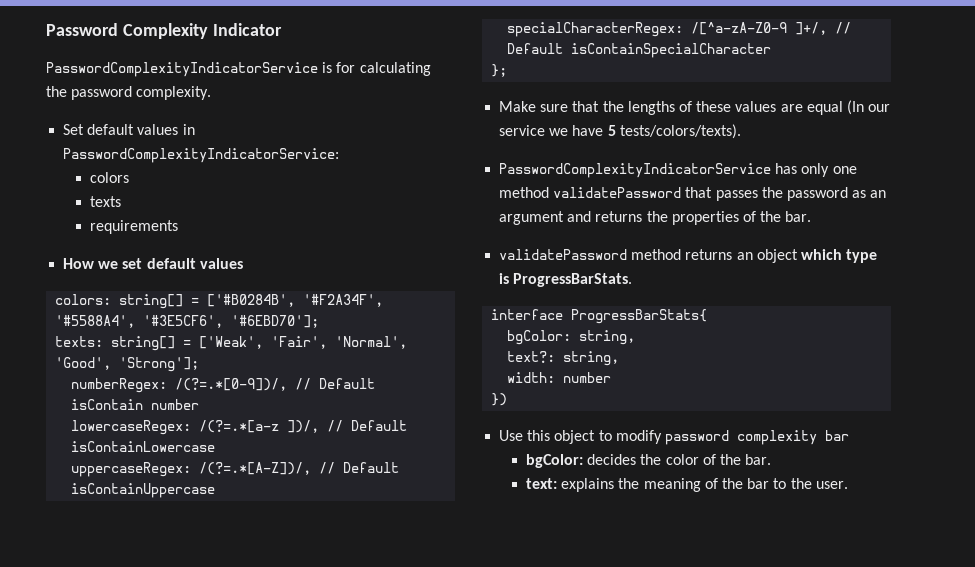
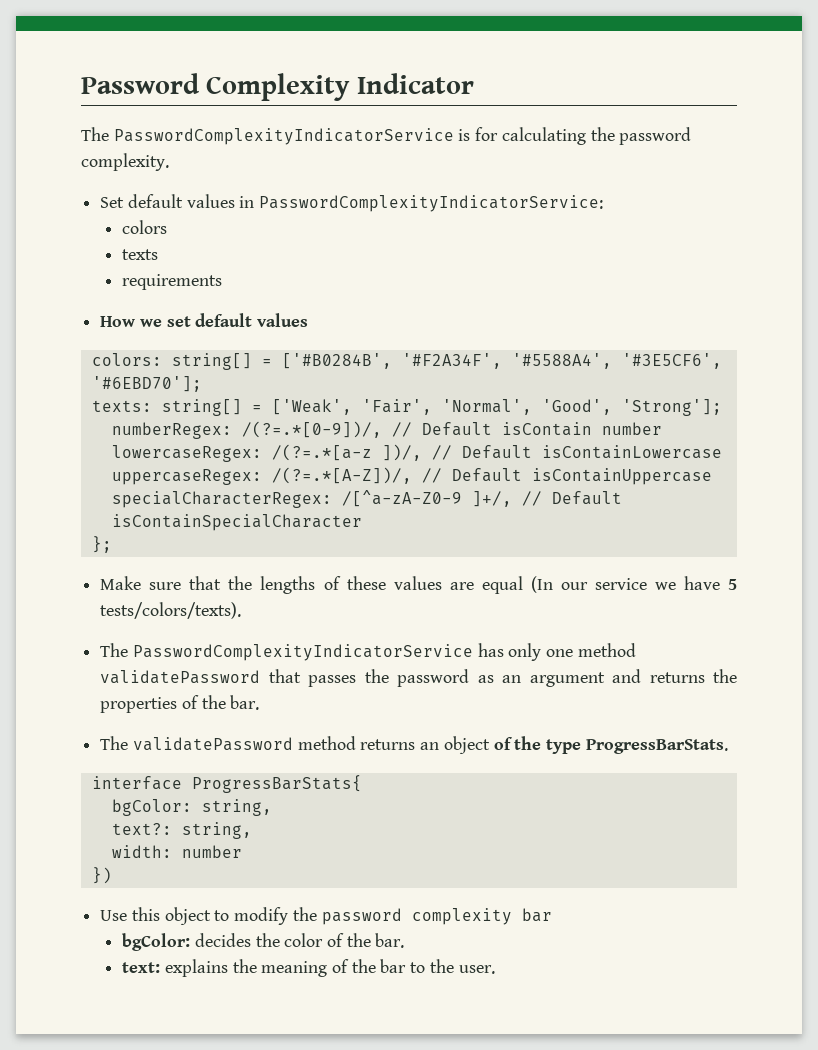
(282, 29) none -> [81,127,109,141] The
(741, 131) none -> [100,643,129,657] The
(812, 216) none -> [100,736,129,750] The
[800,249,878,263] [499,273,510,284] which type is -> [493,736,582,754] of the type
(662, 437) none -> [292,907,317,921] the

